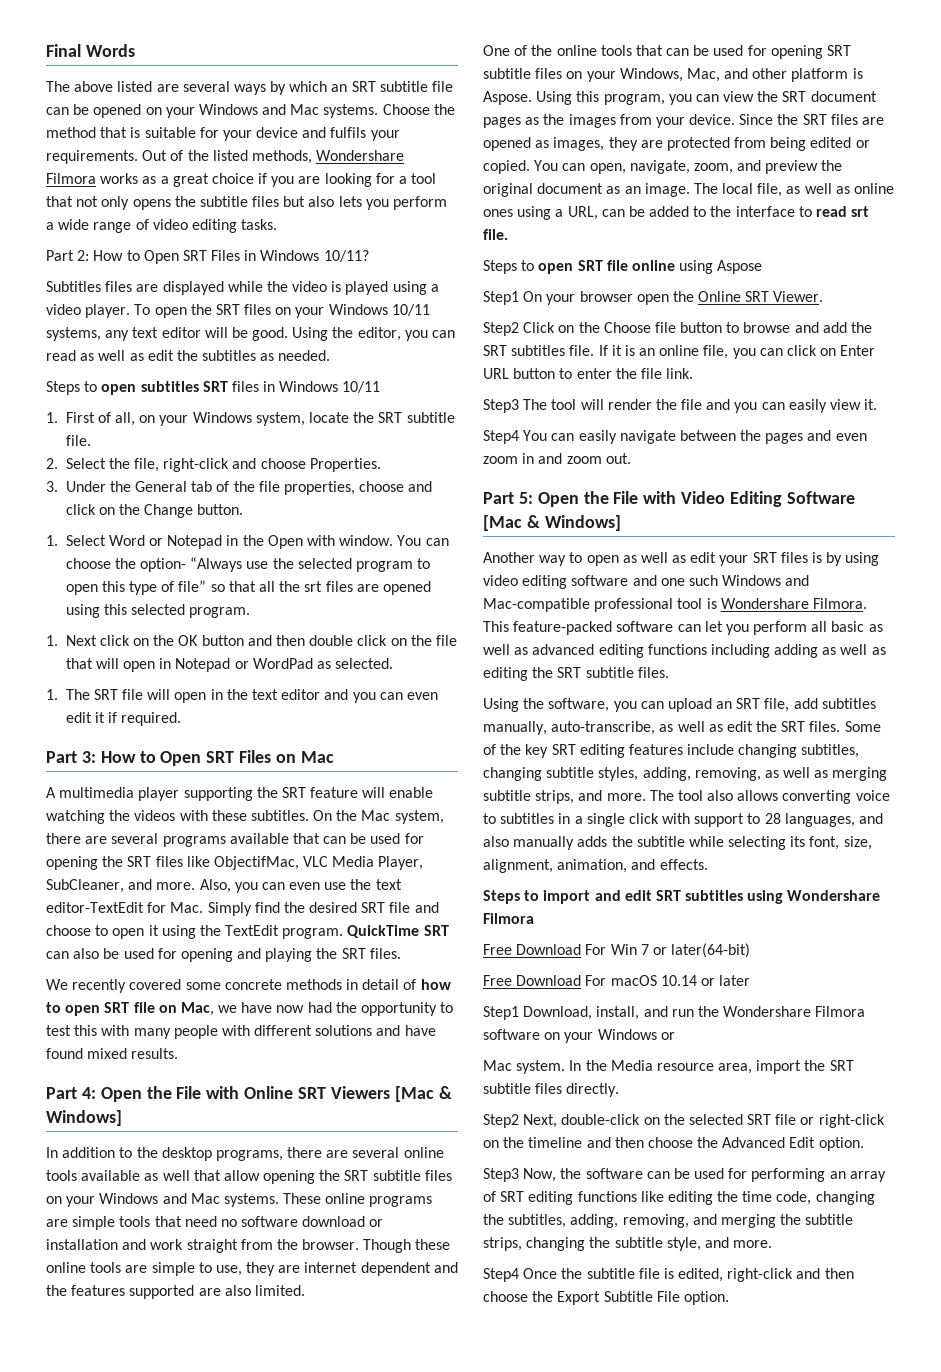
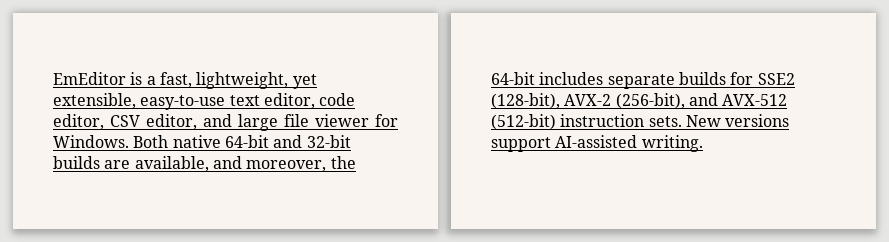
[46,44,135,57] [46,81,454,95] [46,104,455,118] [46,127,400,141] [46,150,405,164] [46,173,437,187] [46,196,448,210] [46,219,278,233] [46,250,369,264] [46,281,439,295] [46,304,430,318] [46,327,456,341] [46,350,331,361] [46,381,381,395] [46,412,455,426] [65,435,91,446] [46,458,381,472] [46,481,433,495] [65,504,244,518] [46,535,449,549] [65,557,431,572] [65,580,431,595] [65,604,251,618] [46,635,457,646] [65,658,394,672] [46,689,438,703] [65,712,182,726] [46,750,334,766] [46,787,434,801] [46,810,444,824] [46,833,424,847] [46,856,424,870] [46,879,402,893] [46,902,439,916] [46,925,449,939] [46,948,401,962] [46,979,451,993] [46,1002,454,1016] [46,1025,436,1039] [46,1048,179,1059] [46,1086,452,1102] [46,1110,122,1126] [46,1147,444,1161] [46,1170,452,1184] [46,1193,433,1207] [46,1216,384,1230] [46,1239,451,1253] [46,1262,458,1276] [46,1285,305,1299] [483,45,852,59] [483,68,863,82] [483,91,877,105] [483,114,885,128] [483,137,870,151] [483,160,843,174] [483,183,895,197] [483,206,870,220] [483,229,508,240] [483,260,763,274] [483,291,824,305] [483,322,873,336] [483,345,876,359] [483,368,694,379] [483,399,878,413] [483,430,867,444] [483,453,631,464] [483,491,855,507] [483,515,621,531] [483,552,880,566] [483,575,810,589] [483,598,867,612] [483,621,883,635] [483,644,886,658] [483,667,669,681] [483,698,876,712] [483,721,881,735] [483,744,860,758] [483,767,888,781] [483,790,890,804] [483,813,884,827] [483,836,872,850] [483,859,708,873] [483,890,881,904] [483,913,534,924] [483,943,751,958] [483,975,751,986] [483,1006,866,1020] [483,1029,675,1043] [483,1060,854,1074] [483,1083,620,1097] [483,1114,885,1128] [483,1137,864,1151] [483,1168,886,1182] [483,1191,875,1205] [483,1214,854,1228] [483,1237,773,1251] [483,1268,854,1282] [483,1291,729,1305] Final Words // The above listed are several ways by which an SRT subtitle file can be opened on your Windows and Mac systems. Choose the method that is suitable for your device and fulfils your requirements. Out of the listed methods, Wondershare Filmora works as a great choice if you are looking for a tool that not only opens the subtitle files but also lets you perform a wide range of video editing tasks. // Part 2: How to Open SRT Files in Windows 10/11? // Subtitles files are displayed while the video is played using a video player. To open the SRT files on your Windows 10/11 systems, any text editor will be good. Using the editor, you can read as well as edit the subtitles as needed. // Steps to open subtitles SRT files in Windows 10/11 // 1. First of all, on your Windows system, locate the SRT subtitle file. // 2. Select the file, right-click and choose Properties. // 3. Under the General tab of the file properties, choose and click on the Change button. // 1. Select Word or Notepad in the Open with window. You can choose the option- “Always use the selected program to open this type of file” so that all the srt files are opened using this selected program. // 1. Next click on the OK button and then double click on the file that will open in Notepad or WordPad as selected. // 1. The SRT file will open in the text editor and you can even edit it if required. // Part 3: How to Open SRT Files on Mac // A multimedia player supporting the SRT feature will enable watching the videos with these subtitles. On the Mac system, there are several programs available that can be used for opening the SRT files like ObjectifMac, VLC Media Player, SubCleaner, and more. Also, you can even use the text editor-TextEdit for Mac. Simply find the desired SRT file and choose to open it using the TextEdit program. QuickTime SRT can also be used for opening and playing the SRT files. // We recently covered some concrete methods in detail of how to open SRT file on Mac, we have now had the opportunity to test this with many people with different solutions and have found mixed results. // Part 4: Open the File with Online SRT Viewers [Mac & Windows] // In addition to the desktop programs, there are several online tools available as well that allow opening the SRT subtitle files on your Windows and Mac systems. These online programs are simple tools that need no software download or installation and work straight from the browser. Though these online tools are simple to use, they are internet dependent and the features supported are also limited. // One of the online tools that can be used for opening SRT subtitle files on your Windows, Mac, and other platform is Aspose. Using this program, you can view the SRT document pages as the images from your device. Since the SRT files are opened as images, they are protected from being edited or copied. You can open, navigate, zoom, and preview the original document as an image. The local file, as well as online ones using a URL, can be added to the interface to read srt file. // Steps to open SRT file online using Aspose // Step1 On your browser open the Online SRT Viewer. // Step2 Click on the Choose file button to browse and add the SRT subtitles file. If it is an online file, you can click on Enter URL button to enter the file link. // Step3 The tool will render the file and you can easily view it. // Step4 You can easily navigate between the pages and even zoom in and zoom out. // Part 5: Open the File with Video Editing Software [Mac & Windows] // Another way to open as well as edit your SRT files is by using video editing software and one such Windows and Mac-compatible professional tool is Wondershare Filmora. This feature-packed software can let you perform all basic as well as advanced editing functions including adding as well as editing the SRT subtitle files. // Using the software, you can upload an SRT file, add subtitles manually, auto-transcribe, as well as edit the SRT files. Some of the key SRT editing features include changing subtitles, changing subtitle styles, adding, removing, as well as merging subtitle strips, and more. The tool also allows converting voice to subtitles in a single click with support to 28 languages, and also manually adds the subtitle while selecting its font, size, alignment, animation, and effects. // Steps to import and edit SRT subtitles using Wondershare Filmora // Free Download For Win 7 or later(64-bit) // Free Download For macOS 10.14 or later // Step1 Download, install, and run the Wondershare Filmora software on your Windows or // Mac system. In the Media resource area, import the SRT subtitle files directly. // Step2 Next, double-click on the selected SRT file or right-click on the timeline and then choose the Advanced Edit option. // Step3 Now, the software can be used for performing an array of SRT editing functions like editing the time code, changing the subtitles, adding, removing, and merging the subtitle strips, changing the subtitle style, and more. // Step4 Once the subtitle file is edited, right-click and then choose the Export Subtitle File option. -> [53,72,317,89] [53,93,356,110] [53,114,398,131] [53,135,351,148] [53,156,356,172] [491,72,795,89] [491,93,788,109] [491,114,790,130] [491,135,703,152] EmEditor is a fast, lightweight, yet extensible, easy-to-use text editor, code editor, CSV editor, and large file viewer for Windows. Both native 64-bit and 32-bit builds are available, and moreover, the 64-bit includes separate builds for SSE2 (128-bit), AVX-2 (256-bit), and AVX-512 (512-bit) instruction sets. New versions support AI-assisted writing.

